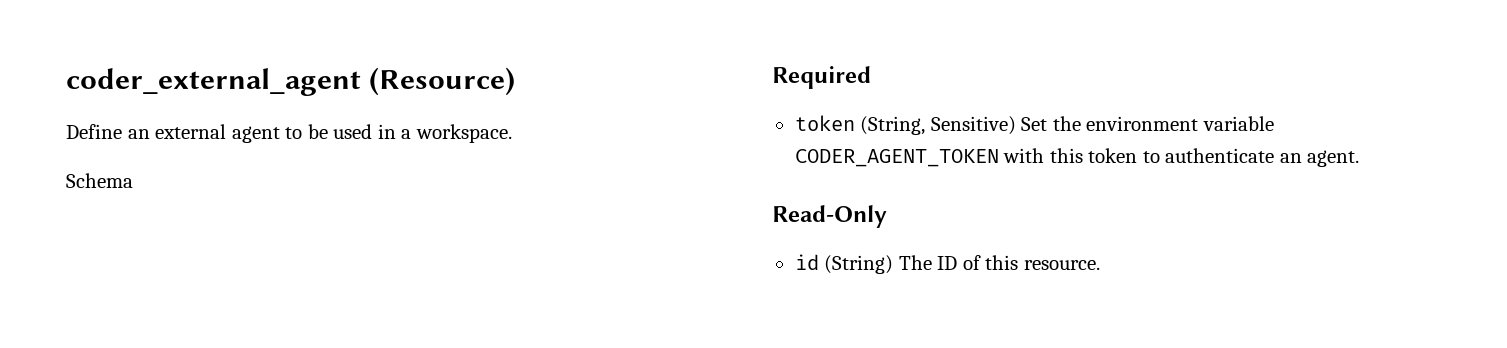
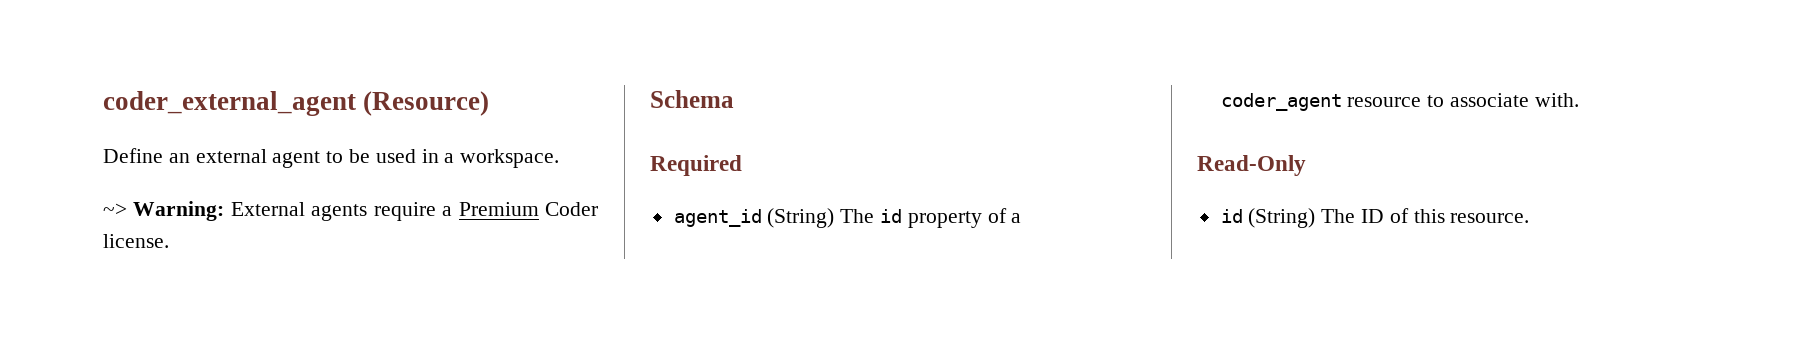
[66,173,133,188] [772,66,871,89] [794,115,1274,135] [794,148,1360,167] Schema // Required // token (String, Sensitive) Set the environment variable CODER_AGENT_TOKEN with this token to authenticate an agent. -> [103,201,598,221] [103,234,169,248] [650,90,734,108] [650,155,742,176] [673,208,1022,228] [1220,93,1579,111] ~> Warning: External agents require a Premium Coder license. // Schema // Required // agent_id (String) The id property of a coder_agent resource to associate with.

